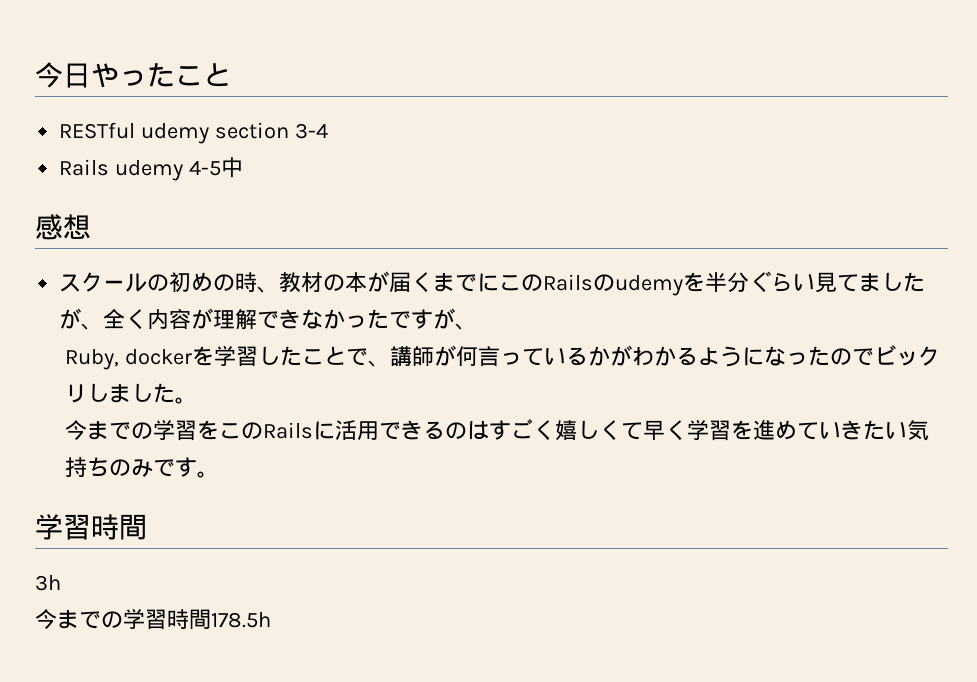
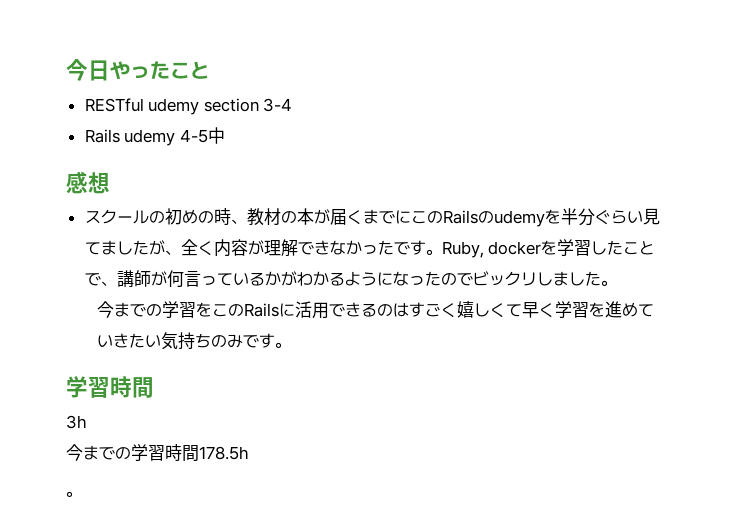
[433,308,478,330] が、 // -> [425,249,442,255] 。
(271, 620) none -> [66,491,82,497] // 。

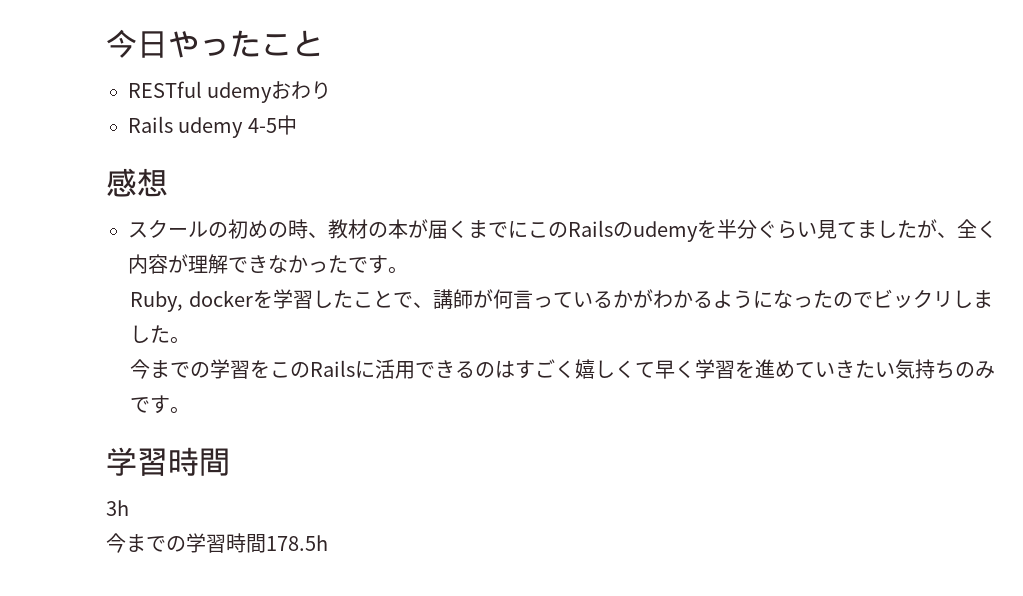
[203,98,293,112] section 3-4 -> [271,81,332,100] おわり
(442, 252) none -> (408, 270) //
[66,491,82,497] // 。 -> (328, 543) none

